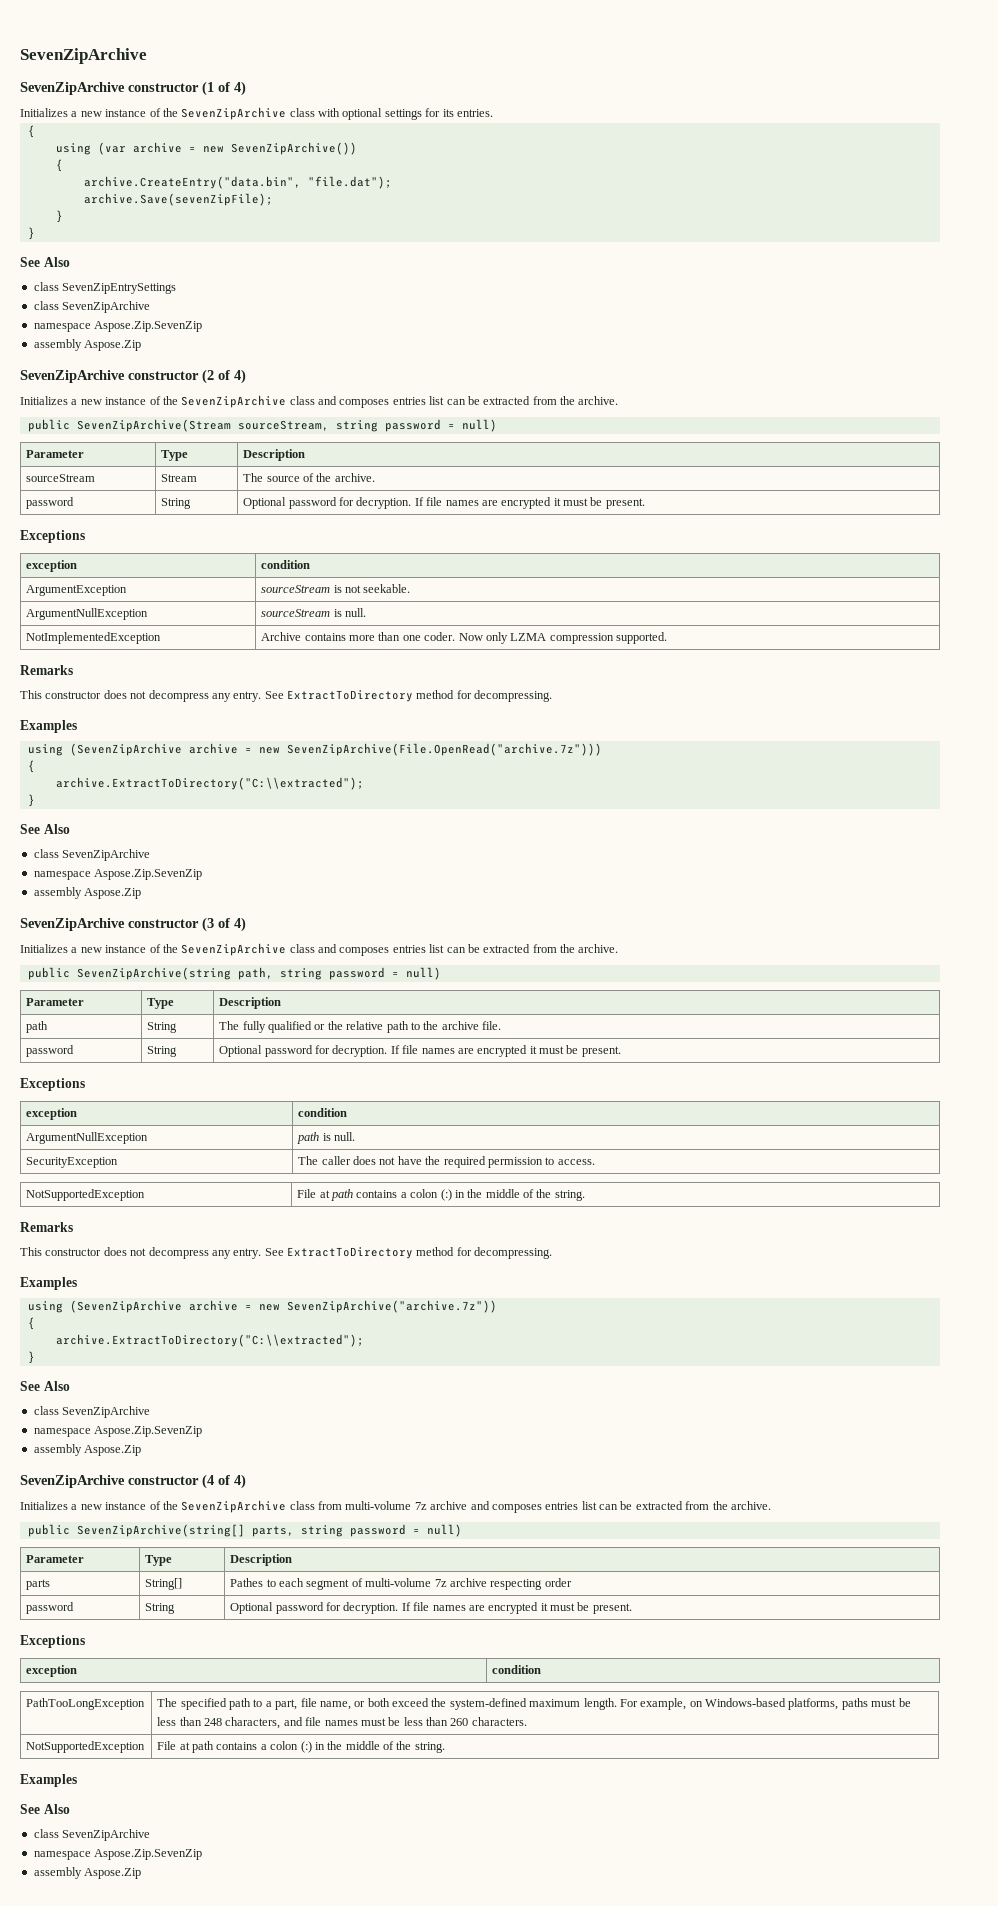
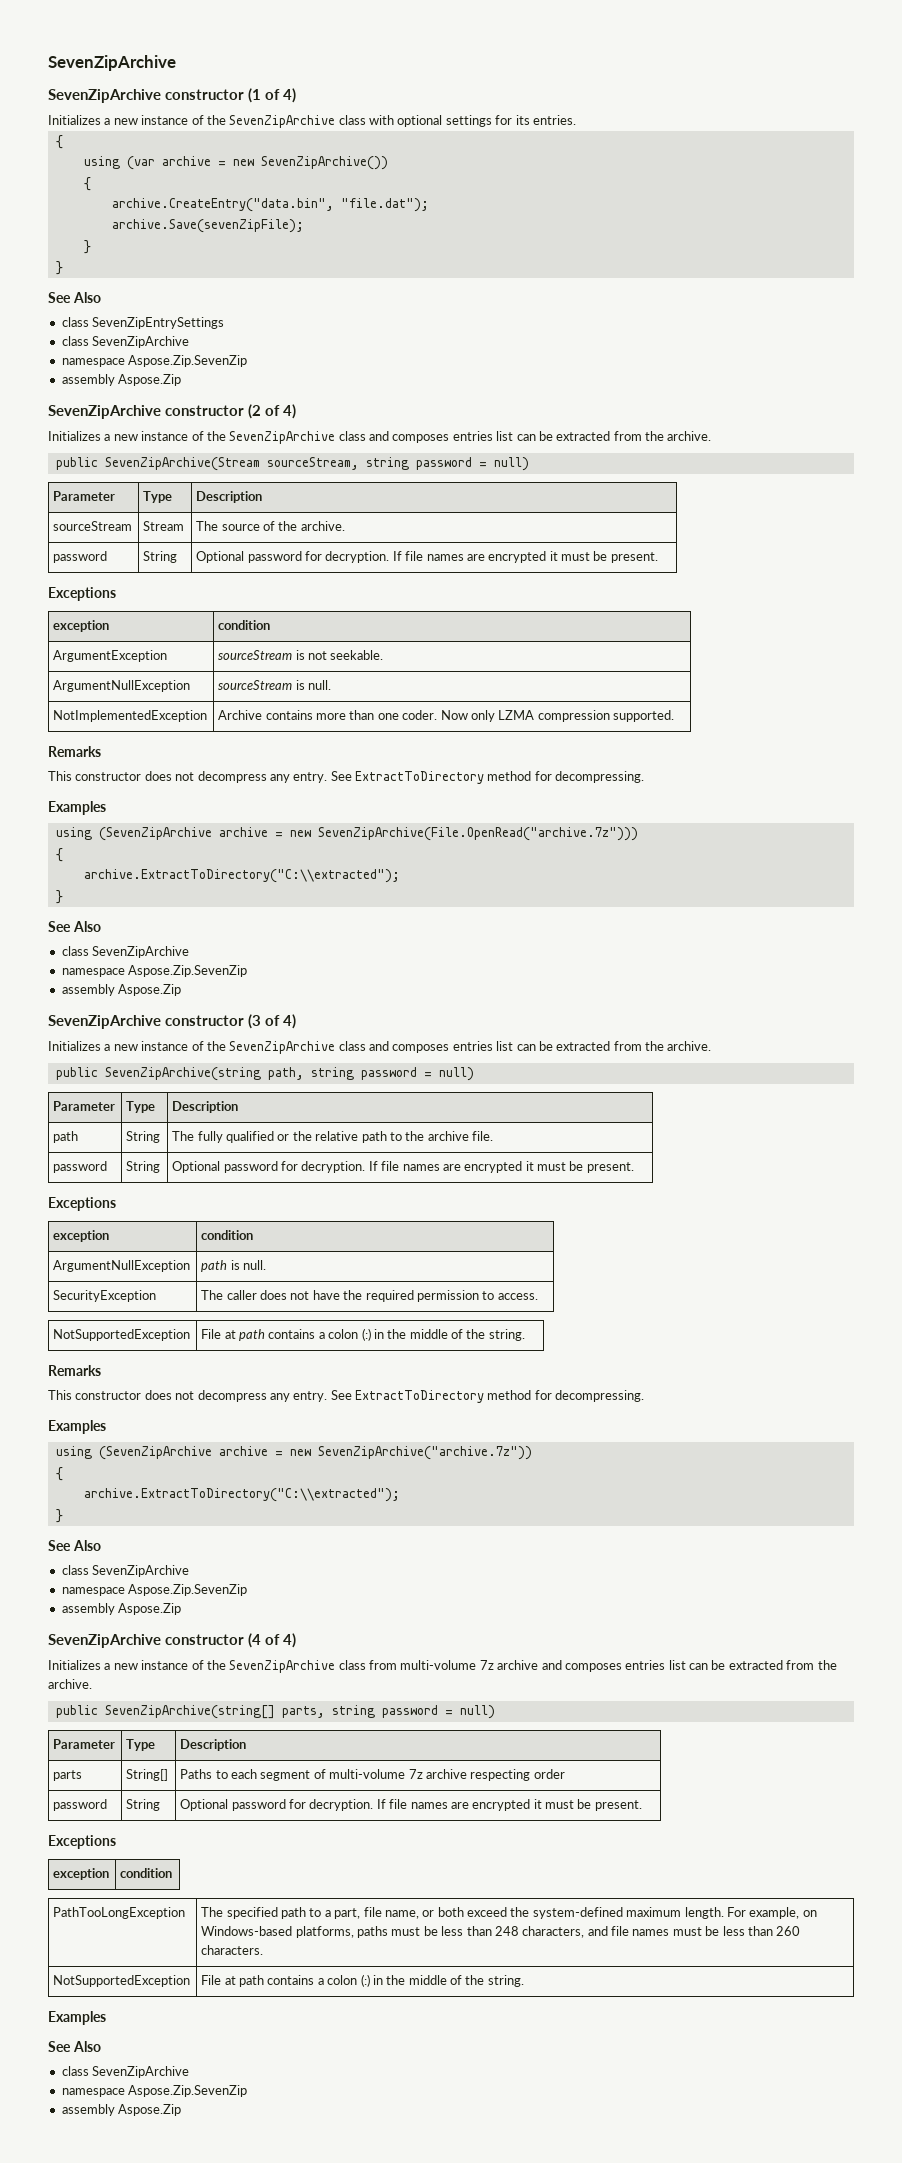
[230,1578,264,1587] Pathes -> [180,1769,213,1779] Paths

